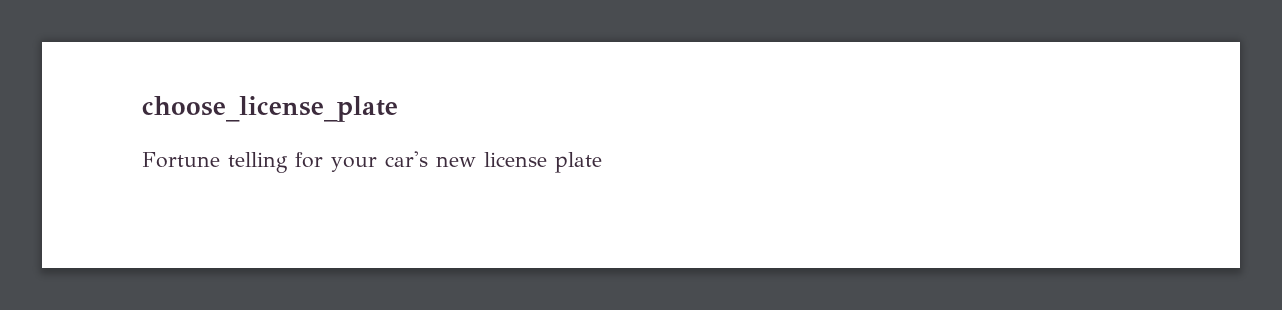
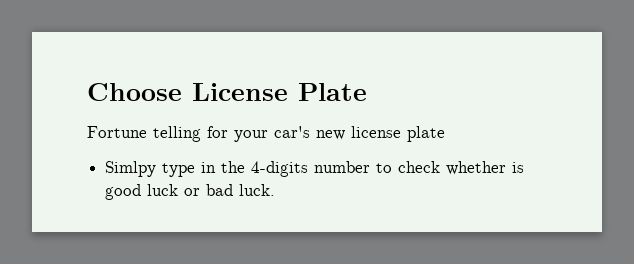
[142,96,398,122] choose_license_plate -> [87,83,367,101] Choose License Plate
(602, 162) none -> [105,161,525,177] [105,184,276,200] // Simlpy type in the 4-digits number to check whether is good luck or bad luck.

